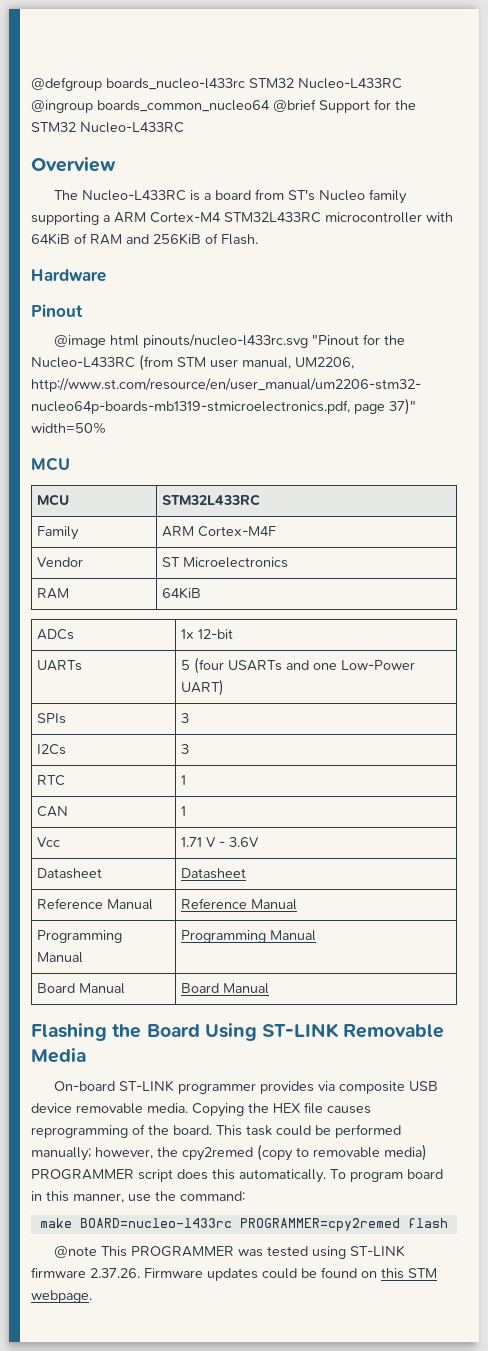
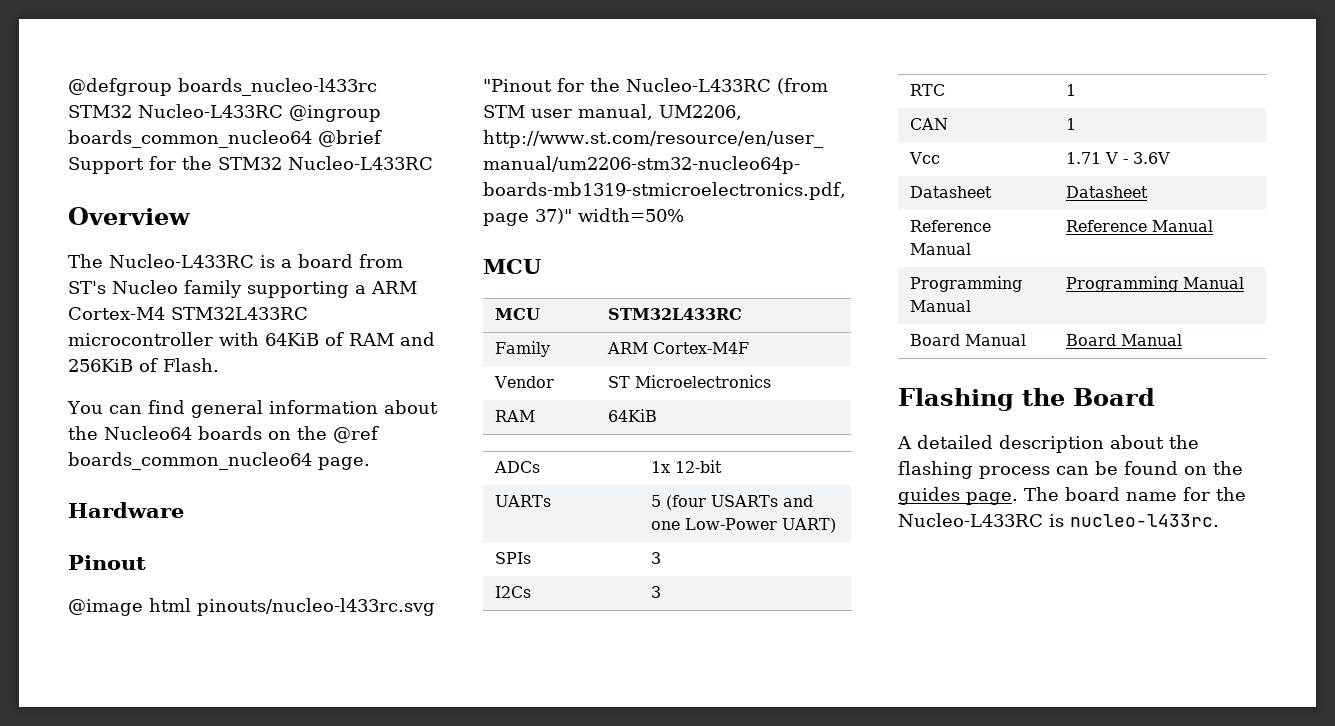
(258, 239) none -> [67,400,438,418] [68,426,379,443] [68,452,370,470] // You can find general information about the Nucleo64 boards on the @ref boards_common_nucleo64 page.
[204,1023,445,1041] [31,1048,86,1063] [53,1080,438,1094] [31,1102,371,1117] [31,1124,401,1138] [31,1144,427,1161] [31,1169,443,1183] [31,1191,245,1203] [39,1218,448,1232] [53,1245,405,1259] [31,1267,437,1281] [31,1290,92,1303] Using ST-LINK Removable Media // On-board ST-LINK programmer provides via composite USB device removable media. Copying the HEX file causes reprogramming of the board. This task could be performed manually; however, the cpy2remed (copy to removable media) PROGRAMMER script does this automatically. To program board in this manner, use the command: // make BOARD=nucleo-l433rc PROGRAMMER=cpy2remed flash // @note This PROGRAMMER was tested using ST-LINK firmware 2.37.26. Firmware updates could be found on this STM webpage. -> [897,435,1199,453] [898,461,1243,479] [898,487,1246,505] [898,513,1219,527] // A detailed description about the flashing process can be found on the guides page. The board name for the Nucleo-L433RC is nucleo-l433rc.

